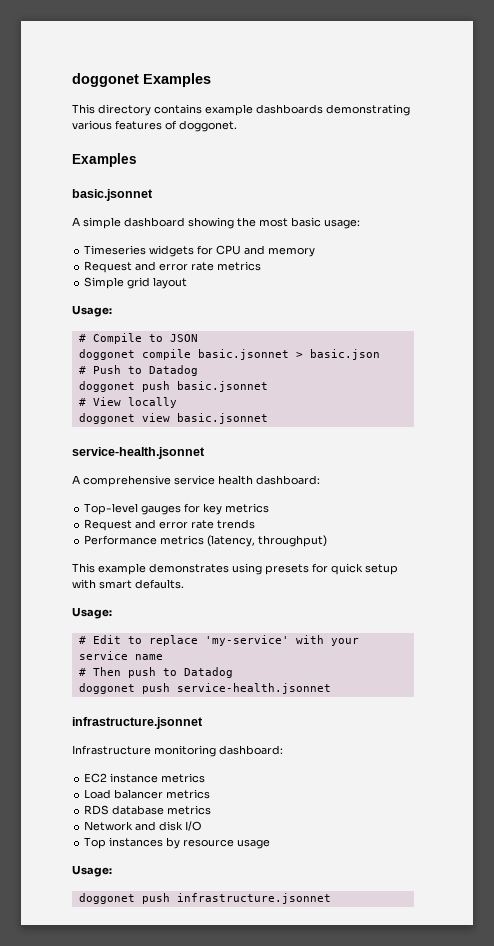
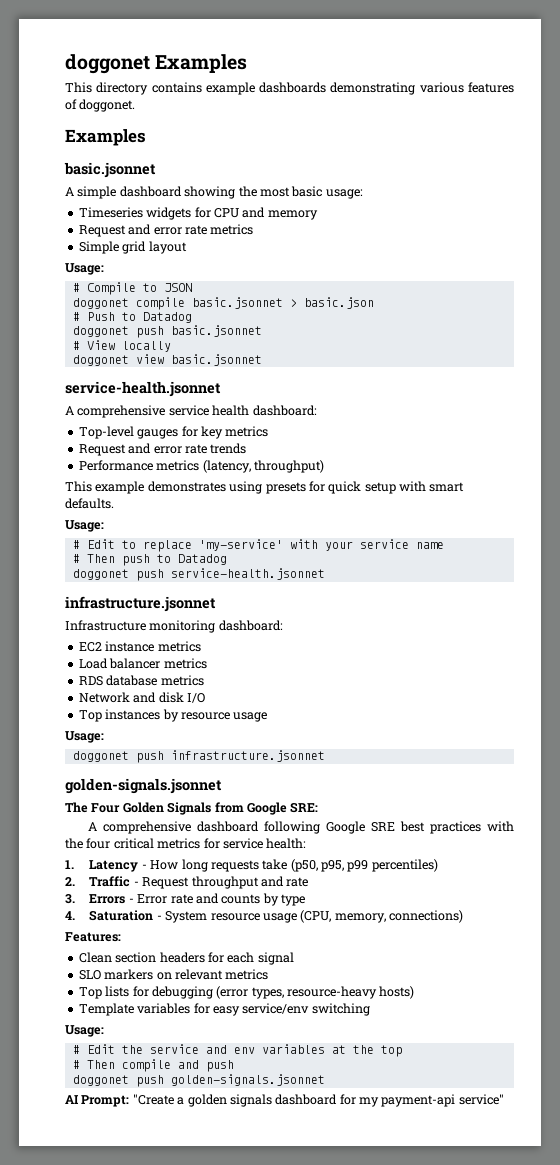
(331, 898) none -> [65,778,222,794] [65,802,319,815] [88,821,514,834] [65,838,307,849] [65,859,438,872] [65,876,309,889] [65,893,306,906] [65,910,464,923] [65,932,121,942] [78,952,294,965] [78,969,269,980] [78,986,415,999] [78,1003,370,1016] [65,1025,104,1037] [72,1044,402,1057] [72,1059,234,1072] [72,1074,325,1087] [65,1094,504,1107] // golden-signals.jsonnet // The Four Golden Signals from Google SRE: // A comprehensive dashboard following Google SRE best practices with the four critical metrics for service health: // 1. Latency - How long requests take (p50, p95, p99 percentiles) // 2. Traffic - Request throughput and rate // 3. Errors - Error rate and counts by type // 4. Saturation - System resource usage (CPU, memory, connections) // Features: // Clean section headers for each signal // SLO markers on relevant metrics // Top lists for debugging (error types, resource-heavy hosts) // Template variables for easy service/env switching // Usage: // # Edit the service and env variables at the top // # Then compile and push // doggonet push golden-signals.jsonnet // AI Prompt: "Create a golden signals dashboard for my payment-api service"

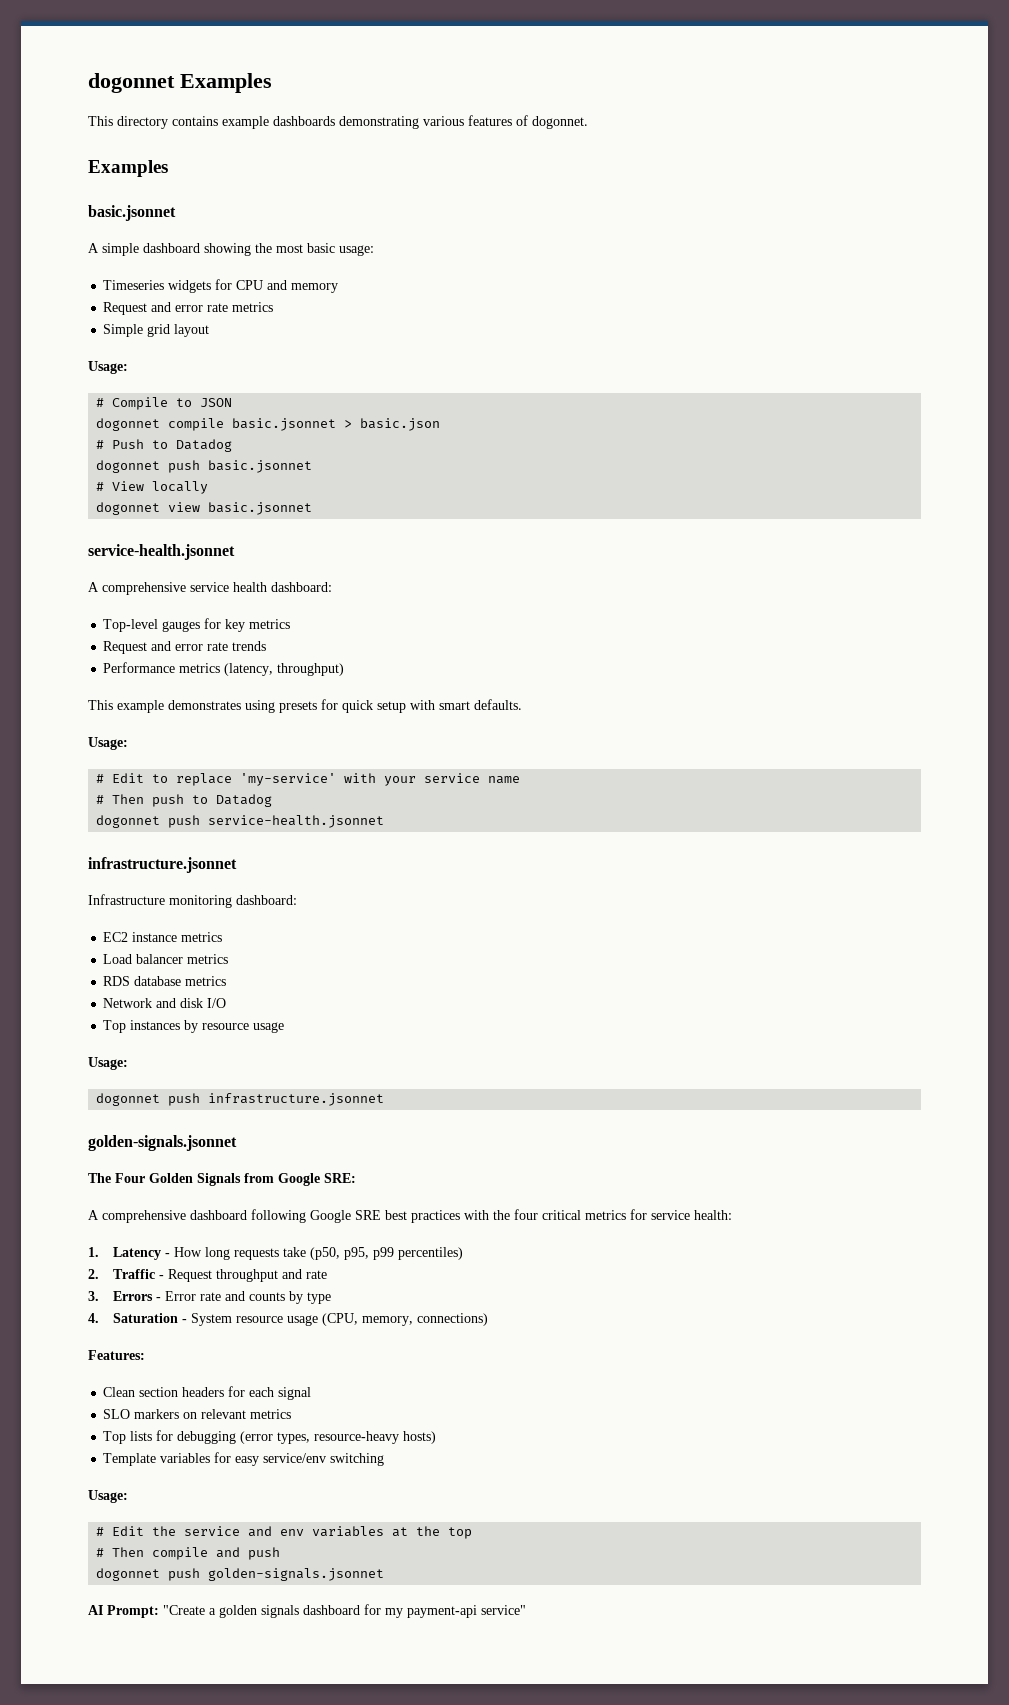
[65,54,150,74] doggonet -> [88,73,175,93] dogonnet
[79,99,136,112] doggonet. -> [532,116,588,129] dogonnet.
[72,298,129,309] doggonet -> [96,418,161,431] dogonnet
[72,326,129,337] doggonet -> [96,460,161,473] dogonnet
[72,355,129,366] doggonet -> [96,502,161,515] dogonnet
[72,569,129,580] doggonet -> [96,815,161,828] dogonnet
[72,751,129,762] doggonet -> [96,1093,161,1106] dogonnet
[72,1075,129,1086] doggonet -> [96,1568,161,1581] dogonnet

